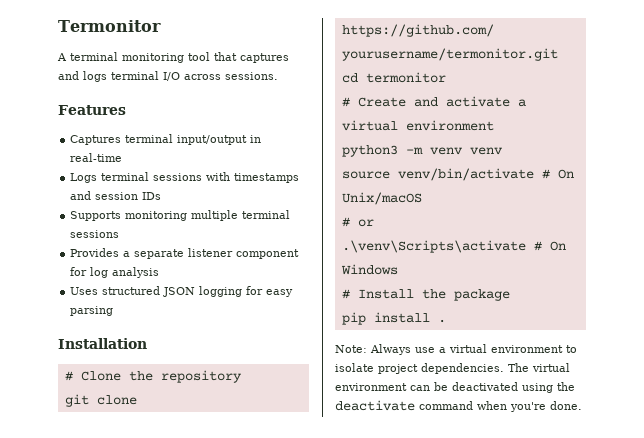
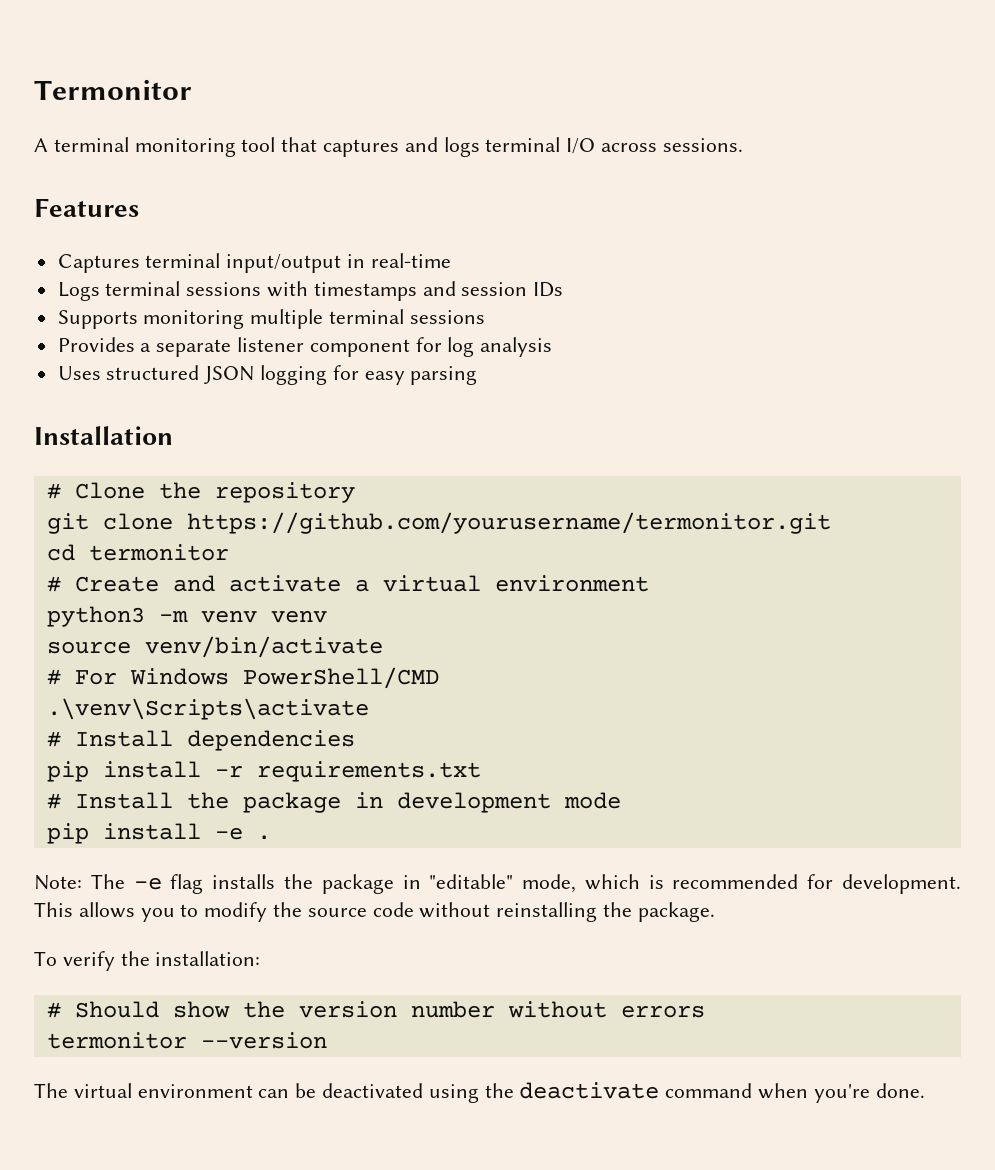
[541,169,574,179] [341,192,422,205] [341,217,374,227] [341,240,566,253] [340,264,398,275] # On Unix/macOS // # or // .\venv\Scripts\activate # On Windows -> [46,667,439,689] [46,698,369,720] [46,730,355,751] [46,761,481,782] // # For Windows PowerShell/CMD // .\venv\Scripts\activate // # Install dependencies // pip install -r requirements.txt
[341,312,430,325] // pip install -> [354,792,621,813] [46,823,243,844] in development mode // pip install -e
[370,344,577,355] [335,363,504,374] Always use a virtual environment to isolate project dependencies. -> [90,874,962,894] [34,902,715,922] [34,951,261,971] [46,1001,705,1018] [46,1032,327,1049] The -e flag installs the package in "editable" mode, which is recommended for development. This allows you to modify the source code without reinstalling the package. // To verify the installation: // # Should show the version number without errors // termonitor --version //

